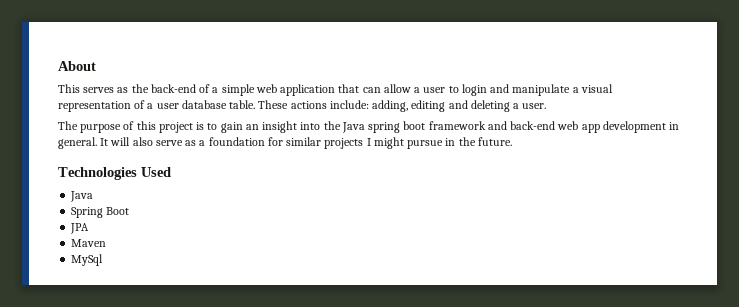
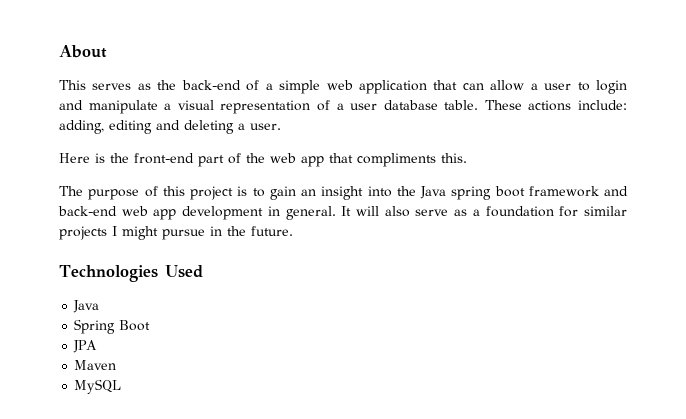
(547, 106) none -> [59,153,467,167] // Here is the front-end part of the web app that compliments this.
[71,254,104,266] MySql -> [74,379,122,394] MySQL

